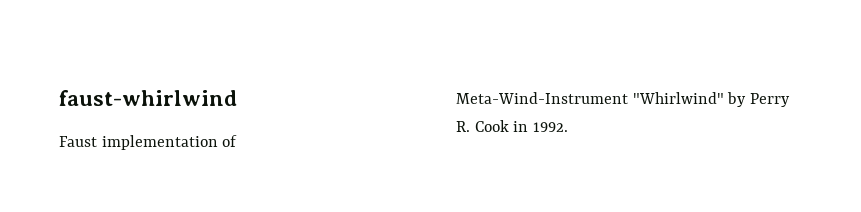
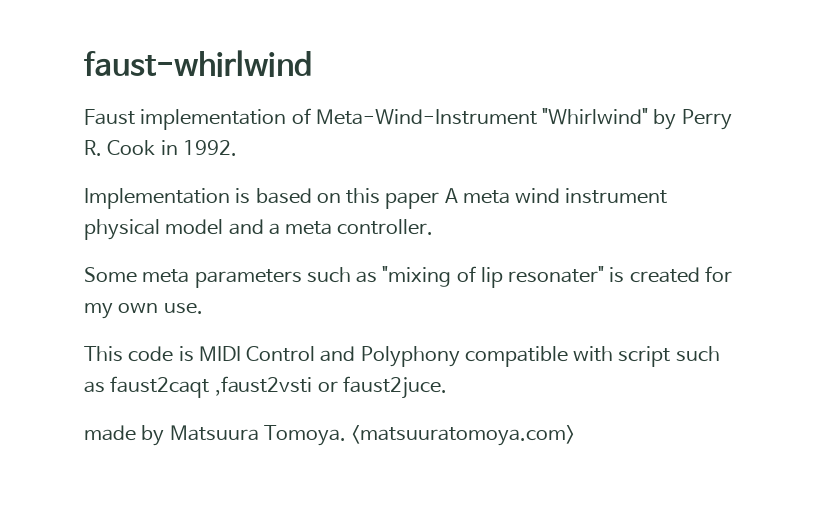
(569, 127) none -> [84,188,668,209] [84,219,434,240] [84,266,732,288] [84,303,203,319] [84,346,720,367] [84,376,448,399] [84,425,576,446] // Implementation is based on this paper A meta wind instrument physical model and a meta controller. // Some meta parameters such as "mixing of lip resonater" is created for my own use. // This code is MIDI Control and Polyphony compatible with script such as faust2caqt ,faust2vsti or faust2juce. // made by Matsuura Tomoya. <matsuuratomoya.com>

